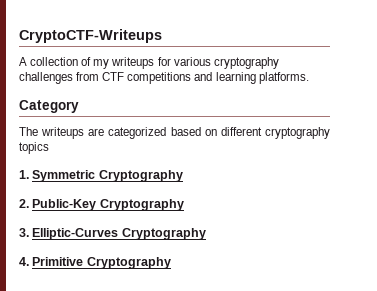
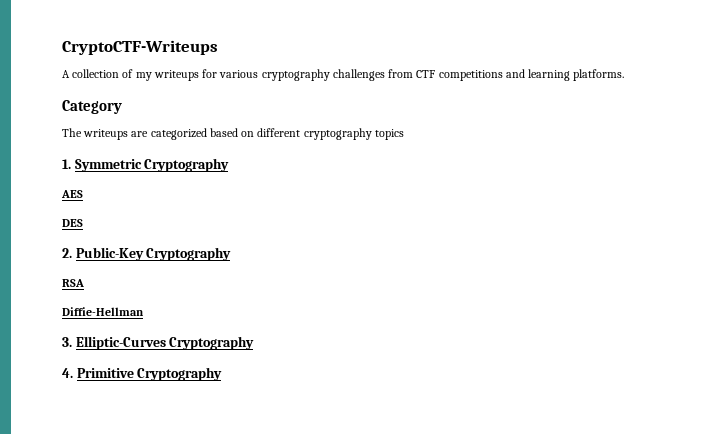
(183, 176) none -> [61,190,83,198] [62,219,83,227] // AES // DES
(184, 205) none -> [62,279,84,287] [62,307,144,316] // RSA // Diffie-Hellman

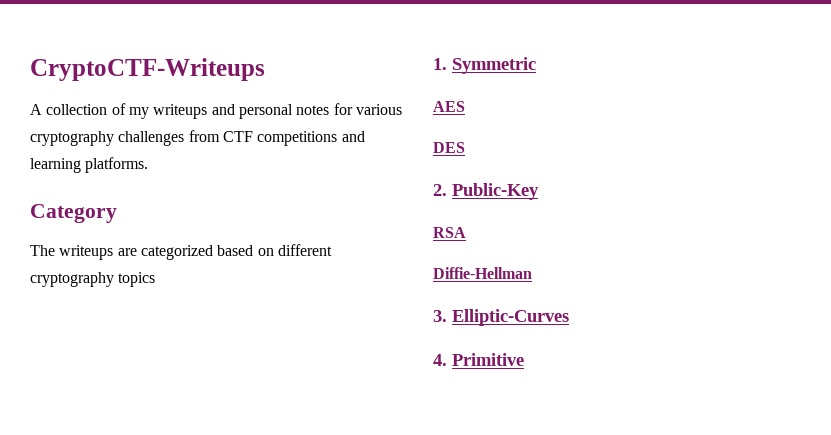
(199, 75) none -> [211,104,330,119] and personal notes
[144,158,230,172] Cryptography -> (536, 65) none
[146,247,232,261] Cryptography -> (539, 191) none
[169,336,255,350] Cryptography -> (569, 317) none
[137,367,223,381] Cryptography -> (524, 359) none

